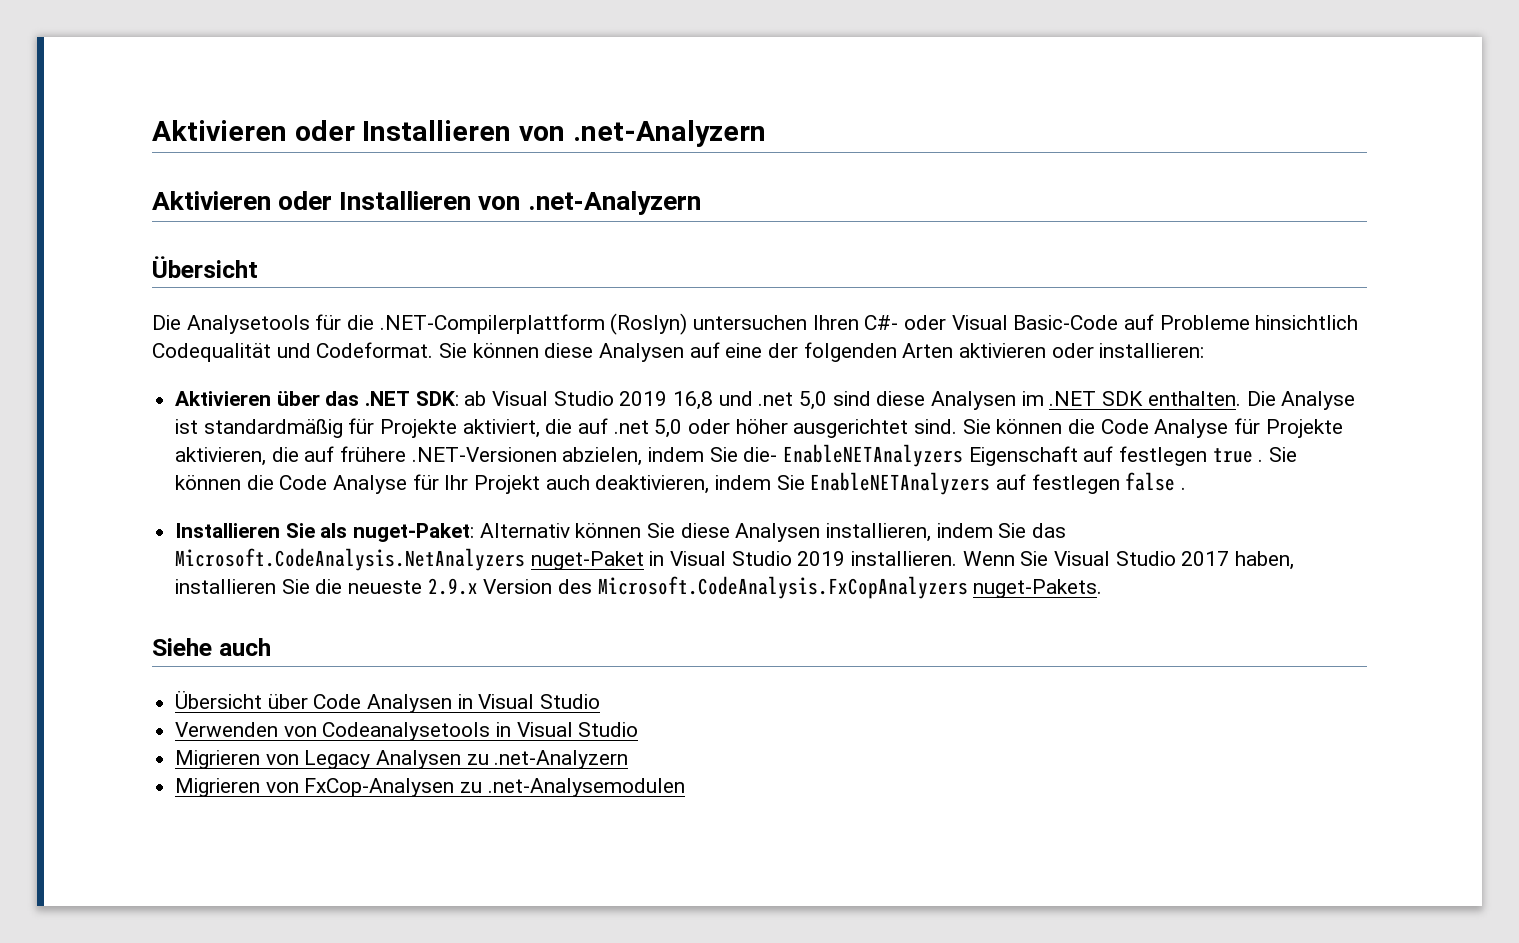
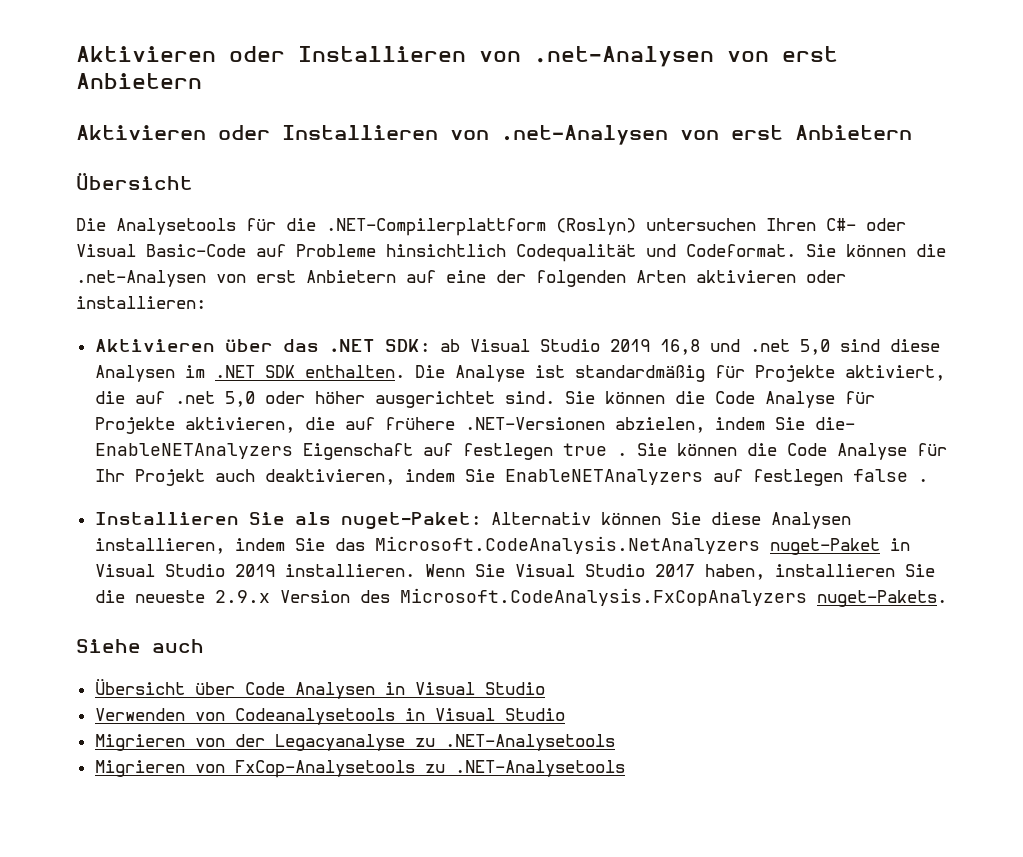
[152,120,766,147] [152,191,701,215] Aktivieren oder Installieren von .net-Analyzern // Aktivieren oder Installieren von .net-Analyzern -> [76,46,838,67] [76,73,202,89] [76,125,912,145] Aktivieren oder Installieren von .net-Analysen von erst Anbietern // Aktivieren oder Installieren von .net-Analysen von erst Anbietern
[544,343,685,362] diese Analysen -> [916,244,946,257] [76,270,396,287] die .net-Analysen von erst Anbietern
[304,750,629,769] [175,778,685,797] Legacy Analysen zu .net-Analyzern // Migrieren von FxCop-Analysen zu .net-Analysemodulen -> [234,734,615,751] [94,760,625,778] der Legacyanalyse zu .NET-Analysetools // Migrieren von FxCop-Analysetools zu .NET-Analysetools

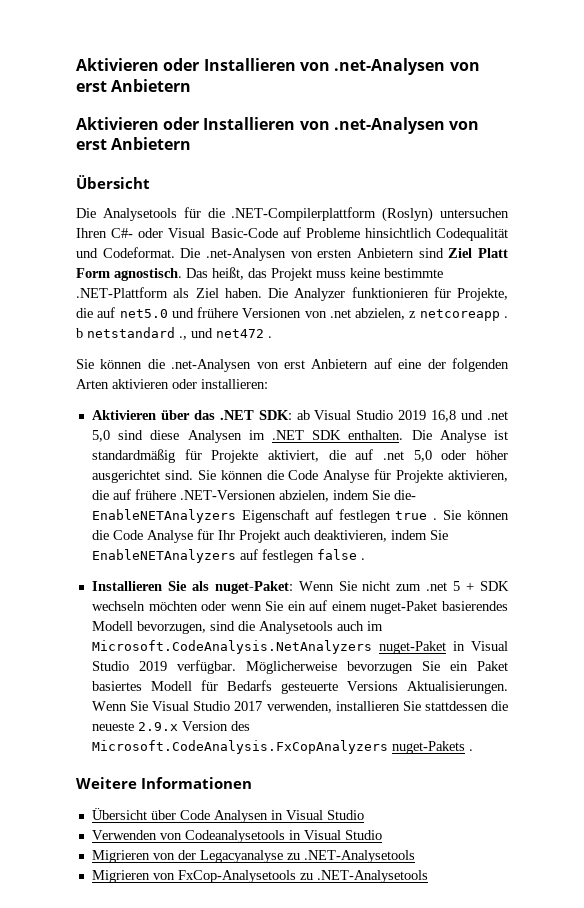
(796, 250) none -> [180,248,509,261] [76,267,443,281] [76,287,508,301] [76,307,508,321] [76,327,272,340] Die .net-Analysen von ersten Anbietern sind Ziel Platt Form agnostisch. Das heißt, das Projekt muss keine bestimmte .NET-Plattform als Ziel haben. Die Analyzer funktionieren für Projekte, die auf net5.0 und frühere Versionen von .net abzielen, z netcoreapp . b netstandard ., und net472 . //
[490,512,851,529] [94,538,365,554] Alternativ können Sie diese Analysen installieren, indem Sie das -> [298,581,510,591] [91,600,508,614] [91,621,383,634] Wenn Sie nicht zum .net 5 + SDK wechseln möchten oder wenn Sie ein auf einem nuget-Paket basierendes Modell bevorzugen, sind die Analysetools auch im
[284,564,415,577] installieren. -> [176,660,509,674] [91,680,508,694] verfügbar. Möglicherweise bevorzugen Sie ein Paket basiertes Modell für Bedarfs gesteuerte Versions Aktualisierungen.
[704,564,765,580] haben, -> [266,701,332,713] verwenden,
(935, 570) none -> [424,701,488,711] stattdessen
[816,590,947,607] [76,639,204,653] nuget-Pakets. // Siehe auch -> [391,741,473,754] [76,777,252,789] nuget-Pakets . // Weitere Informationen

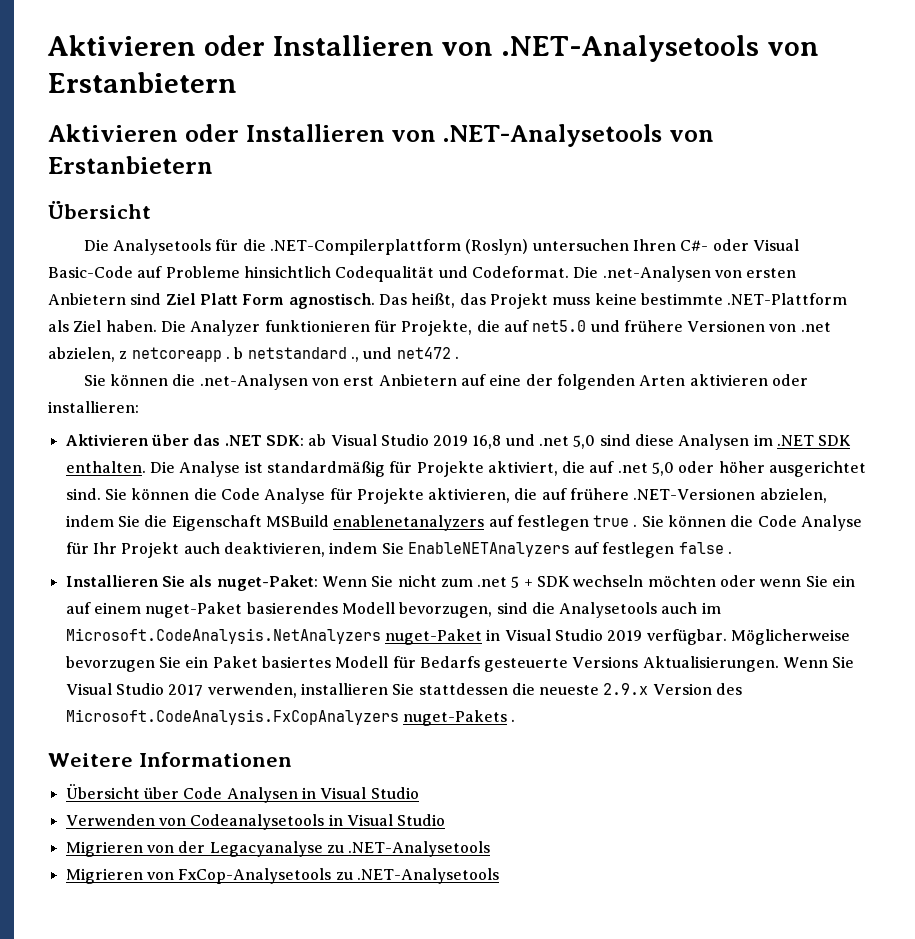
[76,58,480,75] [76,79,192,92] [76,117,479,134] [76,137,192,150] Aktivieren oder Installieren von .net-Analysen von erst Anbietern // Aktivieren oder Installieren von .net-Analysen von erst Anbietern -> [47,35,820,62] [48,72,237,93] [48,124,714,147] [48,156,213,174] Aktivieren oder Installieren von .NET-Analysetools von Erstanbietern // Aktivieren oder Installieren von .NET-Analysetools von Erstanbietern
[393,490,416,500] [91,509,309,523] die- EnableNETAnalyzers Eigenschaft -> [144,515,485,531] die Eigenschaft MSBuild enablenetanalyzers

